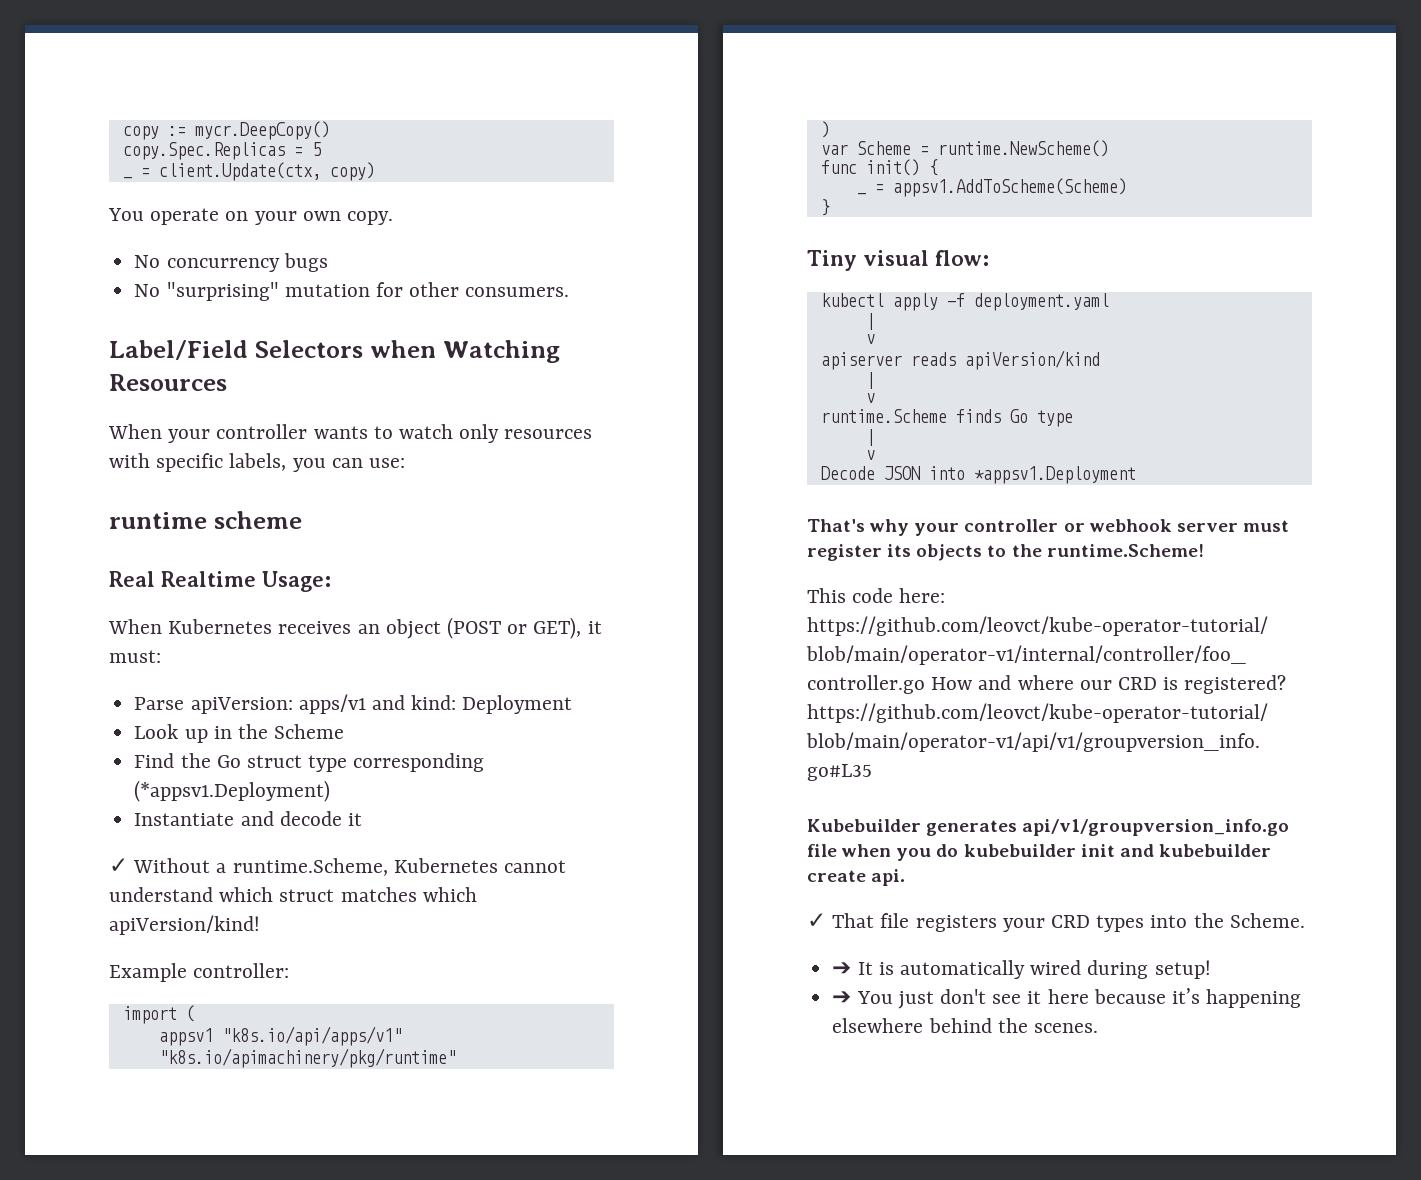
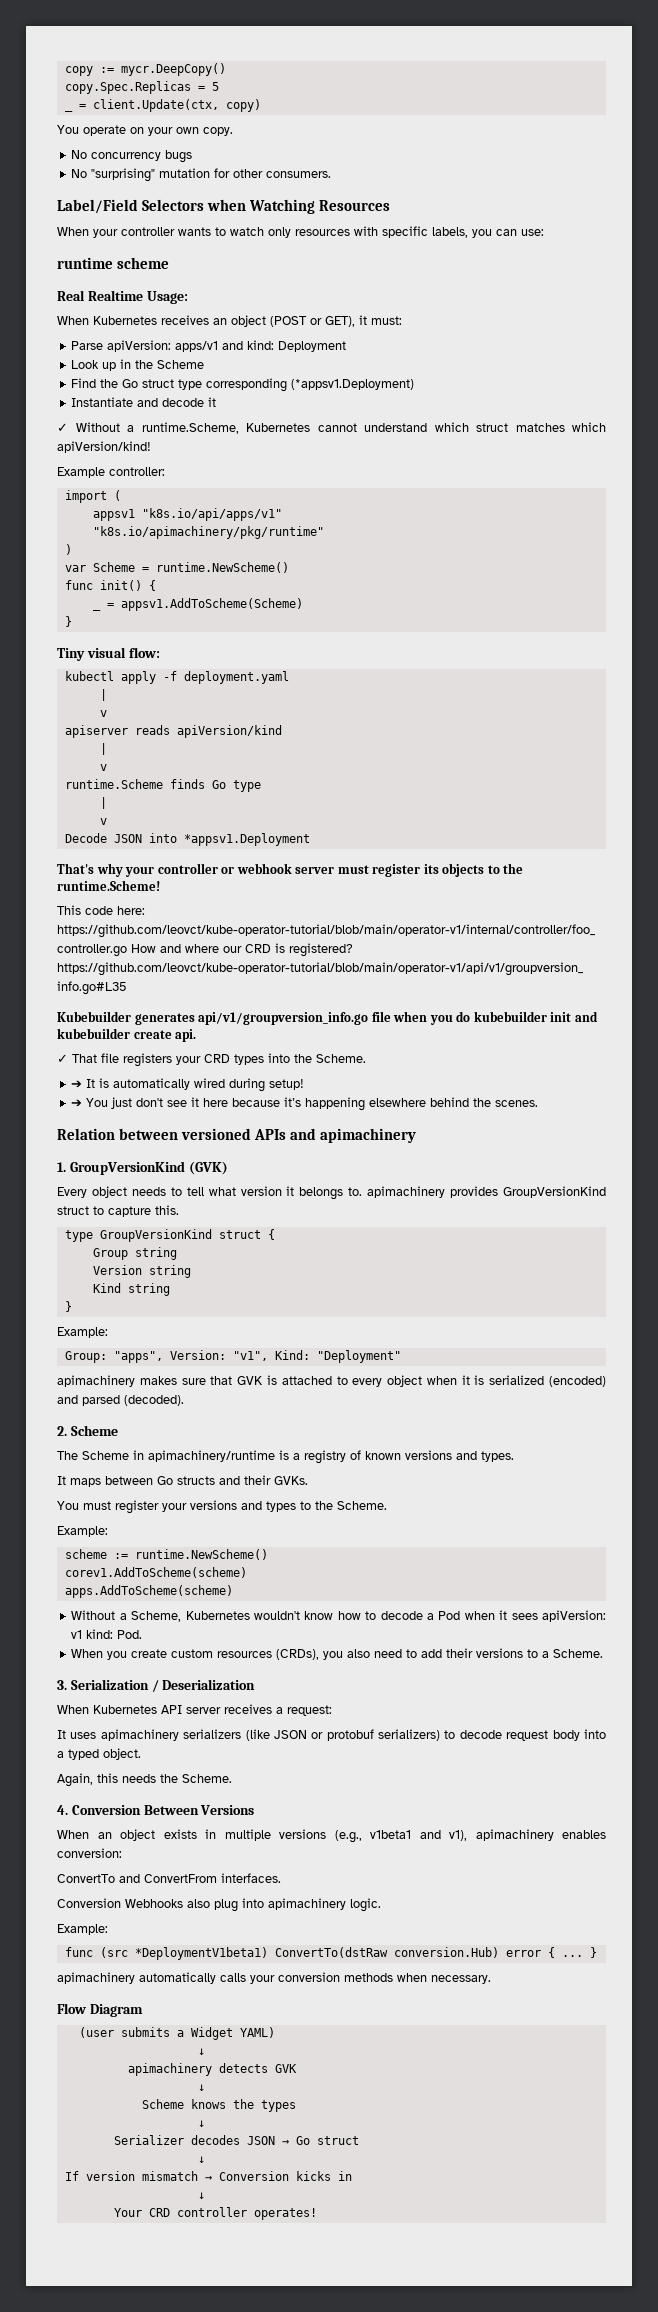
(1098, 1028) none -> [57,1128,417,1143] [57,1161,228,1175] [57,1186,606,1200] [57,1205,179,1217] [64,1229,275,1242] [92,1247,177,1260] [92,1265,191,1278] [92,1283,170,1296] [64,1301,72,1312] [57,1327,108,1338] [64,1350,401,1363] [57,1375,606,1387] [57,1395,184,1406] [57,1425,118,1436] [57,1450,514,1464] [57,1475,308,1487] [57,1500,387,1514] [57,1526,108,1537] [64,1549,268,1560] [64,1567,247,1578] [64,1585,233,1598] [71,1610,606,1622] [71,1629,143,1639] [71,1648,604,1660] [57,1679,256,1692] [57,1704,332,1716] [57,1729,606,1741] [57,1748,141,1760] [57,1773,232,1787] [57,1805,255,1815] [57,1829,606,1843] [57,1848,122,1858] [57,1873,281,1883] [57,1898,381,1912] [57,1924,108,1935] [64,1947,597,1960] [57,1972,491,1984] [57,2003,143,2017] [78,2027,275,2040] [197,2048,205,2055] [127,2063,297,2076] [197,2084,205,2091] [141,2099,296,2112] [197,2120,205,2127] [113,2135,359,2145] [197,2156,205,2163] [64,2171,352,2181] [197,2192,205,2199] [113,2207,317,2220] // Relation between versioned APIs and apimachinery // 1. GroupVersionKind (GVK) // Every object needs to tell what version it belongs to. apimachinery provides GroupVersionKind struct to capture this. // type GroupVersionKind struct { // Group string // Version string // Kind string // } // Example: // Group: "apps", Version: "v1", Kind: "Deployment" // apimachinery makes sure that GVK is attached to every object when it is serialized (encoded) and parsed (decoded). // 2. Scheme // The Scheme in apimachinery/runtime is a registry of known versions and types. // It maps between Go structs and their GVKs. // You must register your versions and types to the Scheme. // Example: // scheme := runtime.NewScheme() // corev1.AddToScheme(scheme) // apps.AddToScheme(scheme) // Without a Scheme, Kubernetes wouldn't know how to decode a Pod when it sees apiVersion: v1 kind: Pod. // When you create custom resources (CRDs), you also need to add their versions to a Scheme. // 3. Serialization / Deserialization // When Kubernetes API server receives a request: // It uses apimachinery serializers (like JSON or protobuf serializers) to decode request body into a typed object. // Again, this needs the Scheme. // 4. Conversion Between Versions // When an object exists in multiple versions (e.g., v1beta1 and v1), apimachinery enables conversion: // ConvertTo and ConvertFrom interfaces. // Conversion Webhooks also plug into apimachinery logic. // Example: // func (src *DeploymentV1beta1) ConvertTo(dstRaw conversion.Hub) error { ... } // apimachinery automatically calls your conversion methods when necessary. // Flow Diagram // (user submits a Widget YAML) // ↓ // apimachinery detects GVK // ↓ // Scheme knows the types // ↓ // Serializer decodes JSON → Go struct // ↓ // If version mismatch → Conversion kicks in // ↓ // Your CRD controller operates!

